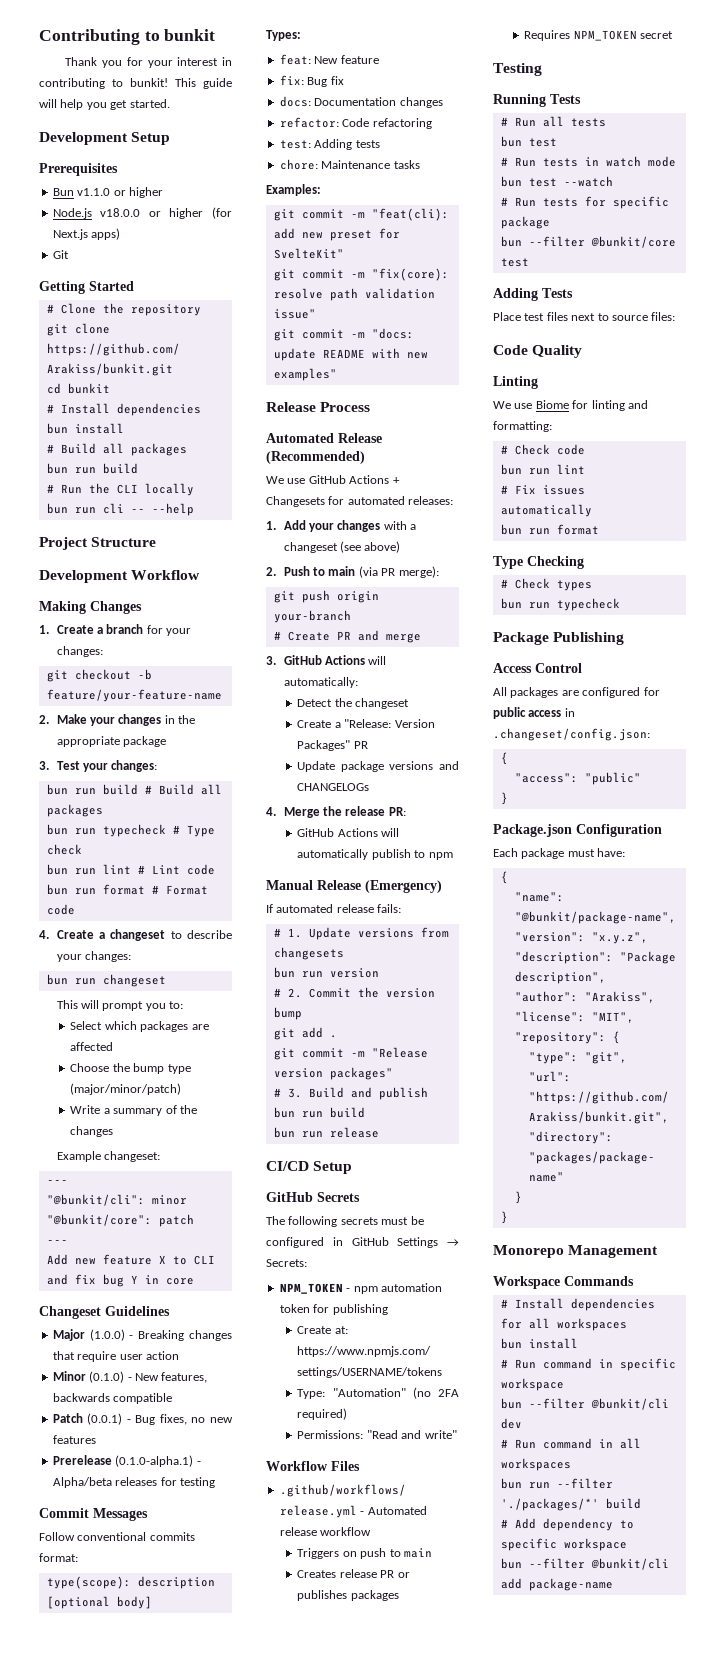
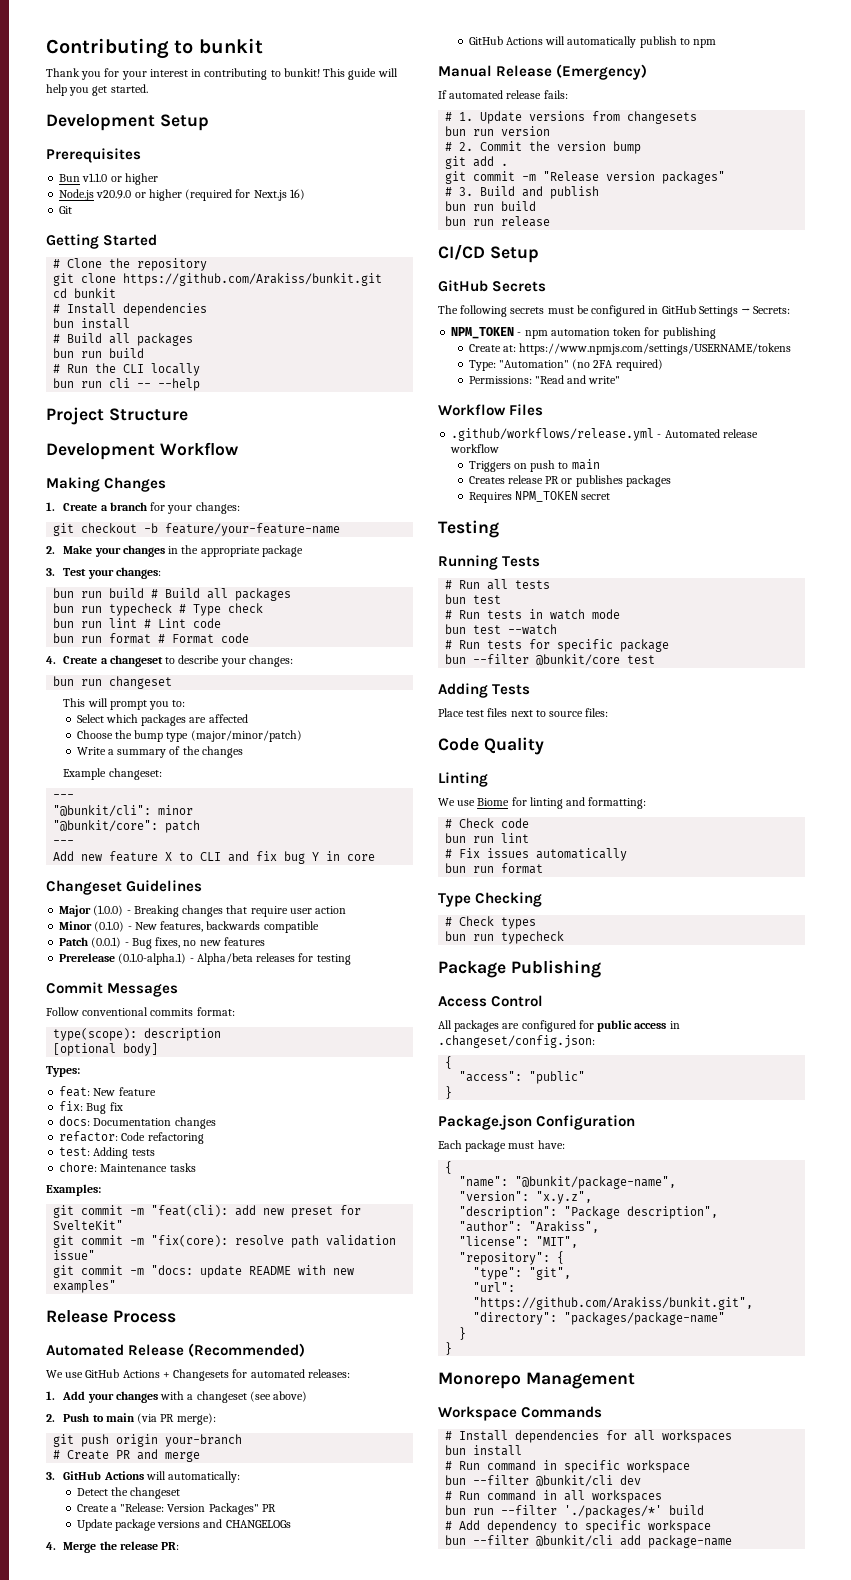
[100,207,232,219] [52,228,121,240] v18.0.0 or higher (for Next.js apps) -> [96,189,305,201] v20.9.0 or higher (required for Next.js 16)

